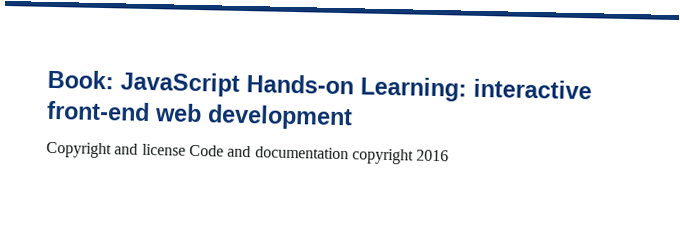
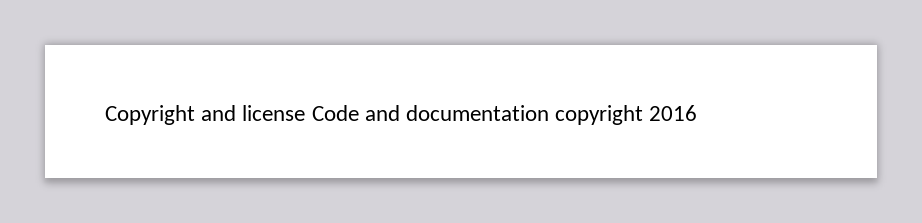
[47,69,592,102] [46,100,353,131] Book: JavaScript Hands-on Learning: interactive front-end web development // -> (105, 115) none

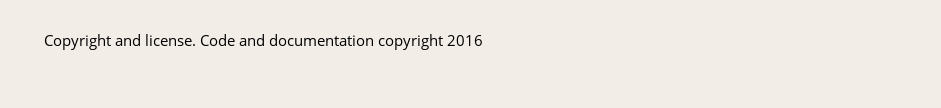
[242,105,306,121] license -> [145,34,197,46] license.

